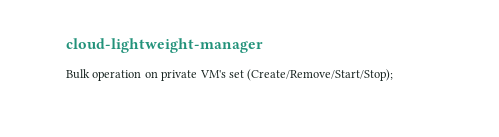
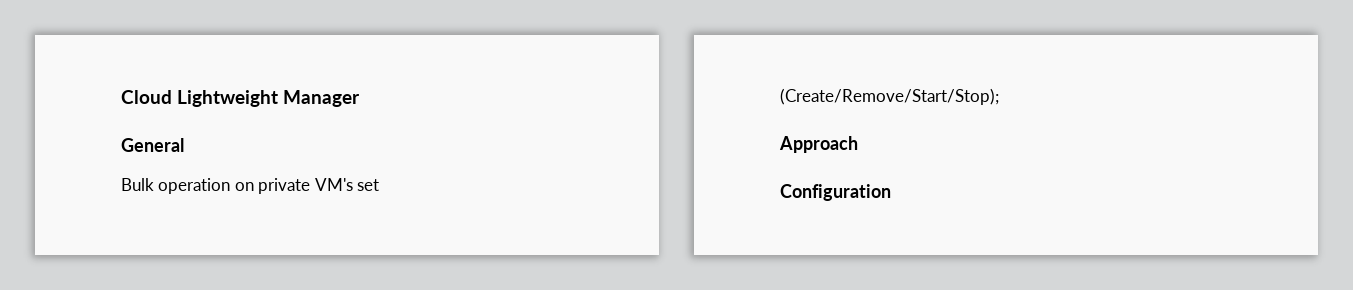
[66,38,263,53] cloud-lightweight-manager -> [121,90,361,107] [121,138,184,152] Cloud Lightweight Manager // General
(394, 75) none -> [779,136,858,153] [780,184,891,201] // Approach // Configuration

